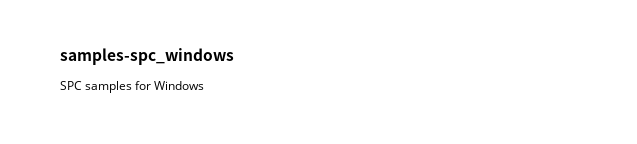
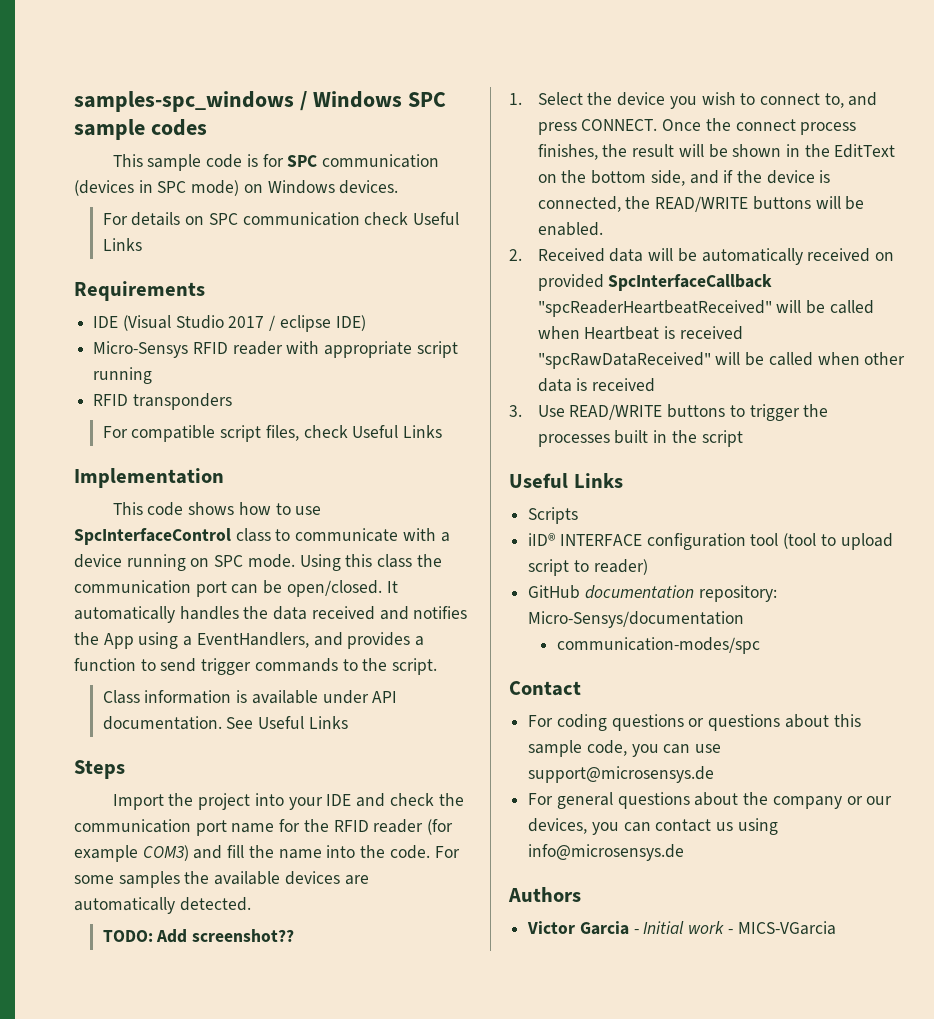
[60,81,205,93] // SPC samples for Windows -> [299,91,446,111] [74,119,207,140] [112,154,440,171] [74,180,399,196] [102,212,460,226] [102,238,142,251] [74,281,205,301] [93,315,366,332] [93,341,458,358] [93,367,153,384] [93,393,232,410] [102,425,443,442] [74,468,224,488] [112,502,322,516] [74,528,450,545] [74,554,442,571] [74,580,398,597] [74,606,468,623] [74,632,425,649] [74,658,438,675] [102,690,398,704] [102,716,348,730] [74,760,125,779] [112,793,464,810] [74,819,454,836] [74,845,460,862] [74,871,369,888] [74,897,251,914] [102,929,295,943] [509,92,878,109] [537,118,857,135] [537,144,896,160] [537,170,831,186] [537,196,865,212] [537,222,603,236] [509,248,895,265] [537,274,773,291] [537,300,874,317] [537,326,743,340] [537,352,906,369] [537,378,656,392] [509,404,829,421] [537,430,743,447] [509,473,623,488] [528,507,579,524] [528,533,893,550] [528,559,648,576] [528,585,777,602] [528,611,745,628] [556,637,760,654] [509,681,581,696] [528,714,861,731] [528,740,722,757] [528,766,715,783] [528,792,893,809] [528,818,778,835] [528,844,685,861] [508,887,581,902] [527,921,836,935] / Windows SPC sample codes // This sample code is for SPC communication (devices in SPC mode) on Windows devices. // For details on SPC communication check Useful Links // Requirements // IDE (Visual Studio 2017 / eclipse IDE) // Micro-Sensys RFID reader with appropriate script running // RFID transponders // For compatible script files, check Useful Links // Implementation // This code shows how to use SpcInterfaceControl class to communicate with a device running on SPC mode. Using this class the communication port can be open/closed. It automatically handles the data received and notifies the App using a EventHandlers, and provides a function to send trigger commands to the script. // Class information is available under API documentation. See Useful Links // Steps // Import the project into your IDE and check the communication port name for the RFID reader (for example COM3) and fill the name into the code. For some samples the available devices are automatically detected. // TODO: Add screenshot?? // 1. Select the device you wish to connect to, and press CONNECT. Once the connect process finishes, the result will be shown in the EditText on the bottom side, and if the device is connected, the READ/WRITE buttons will be enabled. // 2. Received data will be automatically received on provided SpcInterfaceCallback "spcReaderHeartbeatReceived" will be called when Heartbeat is received "spcRawDataReceived" will be called when other data is received // 3. Use READ/WRITE buttons to trigger the processes built in the script // Useful Links // Scripts // iID® INTERFACE configuration tool (tool to upload script to reader) // GitHub documentation repository: Micro-Sensys/documentation // communication-modes/spc // Contact // For coding questions or questions about this sample code, you can use support@microsensys.de // For general questions about the company or our devices, you can contact us using info@microsensys.de // Authors // Victor Garcia - Initial work - MICS-VGarcia

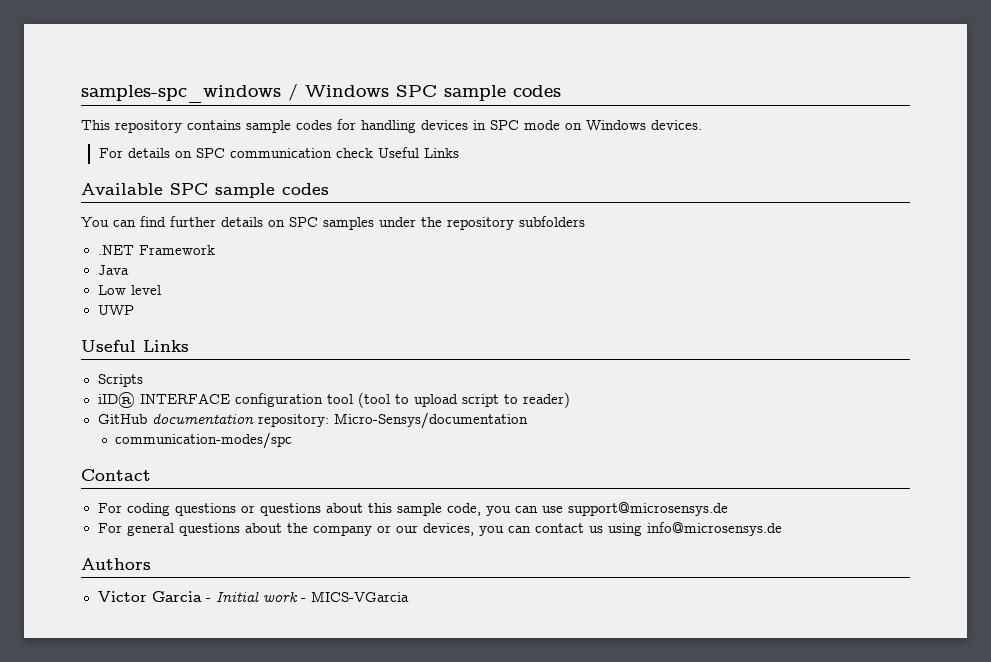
[147,154,440,171] [74,180,134,196] sample code is for SPC communication (devices -> [115,119,468,133] repository contains sample codes for handling devices
[191,180,240,196] mode) -> [524,120,560,130] mode
[74,281,205,301] [93,315,366,332] [93,341,458,358] [93,367,153,384] [93,393,232,410] [102,425,443,442] [74,468,224,488] [112,502,322,516] [74,528,450,545] [74,554,442,571] [74,580,398,597] [74,606,468,623] [74,632,425,649] [74,658,438,675] [102,690,398,704] [102,716,348,730] [74,760,125,779] [112,793,464,810] [74,819,454,836] [74,845,460,862] [74,871,369,888] [74,897,251,914] [102,929,295,943] [509,92,878,109] [537,118,857,135] [537,144,896,160] [537,170,831,186] [537,196,865,212] [537,222,603,236] [509,248,895,265] [537,274,773,291] [537,300,874,317] [537,326,743,340] [537,352,906,369] [537,378,656,392] [509,404,829,421] [537,430,743,447] Requirements // IDE (Visual Studio 2017 / eclipse IDE) // Micro-Sensys RFID reader with appropriate script running // RFID transponders // For compatible script files, check Useful Links // Implementation // This code shows how to use SpcInterfaceControl class to communicate with a device running on SPC mode. Using this class the communication port can be open/closed. It automatically handles the data received and notifies the App using a EventHandlers, and provides a function to send trigger commands to the script. // Class information is available under API documentation. See Useful Links // Steps // Import the project into your IDE and check the communication port name for the RFID reader (for example COM3) and fill the name into the code. For some samples the available devices are automatically detected. // TODO: Add screenshot?? // 1. Select the device you wish to connect to, and press CONNECT. Once the connect process finishes, the result will be shown in the EditText on the bottom side, and if the device is connected, the READ/WRITE buttons will be enabled. // 2. Received data will be automatically received on provided SpcInterfaceCallback "spcReaderHeartbeatReceived" will be called when Heartbeat is received "spcRawDataReceived" will be called when other data is received // 3. Use READ/WRITE buttons to trigger the processes built in the script -> [81,183,329,198] [81,216,585,230] [97,245,215,255] [97,265,129,275] [97,285,161,295] [97,305,134,315] Available SPC sample codes // You can find further details on SPC samples under the repository subfolders // .NET Framework // Java // Low level // UWP

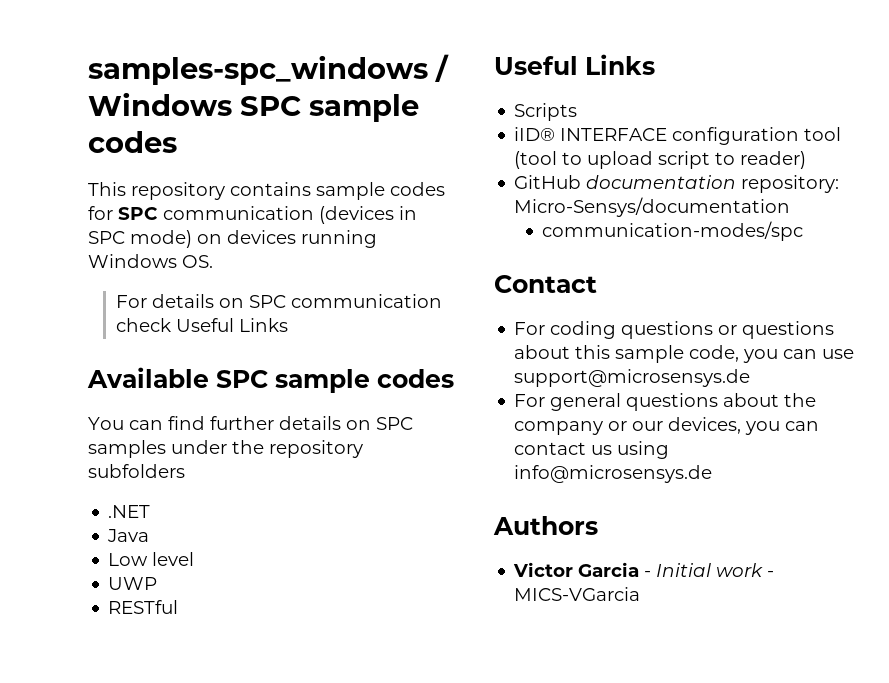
[361,120,702,133] handling devices in SPC mode on Windows devices. -> [118,206,417,224] [88,230,377,248] [88,254,213,268] SPC communication (devices in SPC mode) on devices running Windows OS.
[138,245,215,255] Framework -> (151, 511) none
(134, 310) none -> [108,600,179,614] // RESTful

